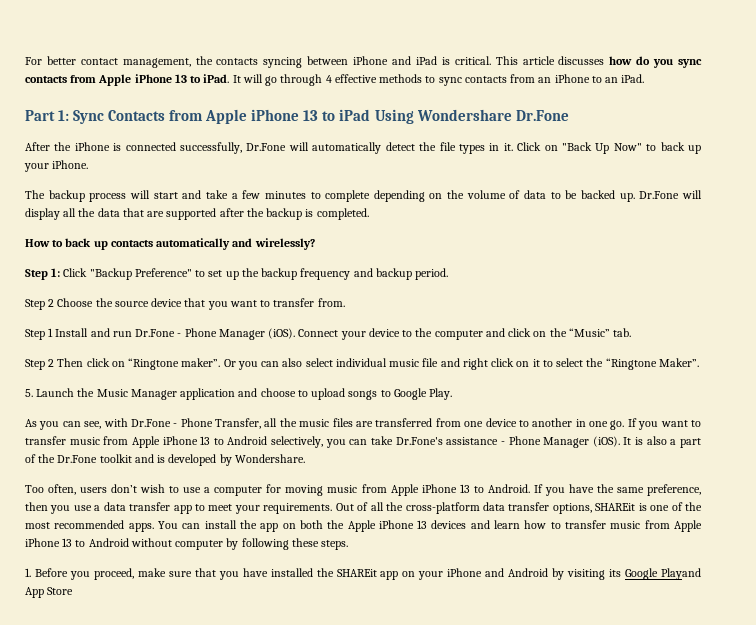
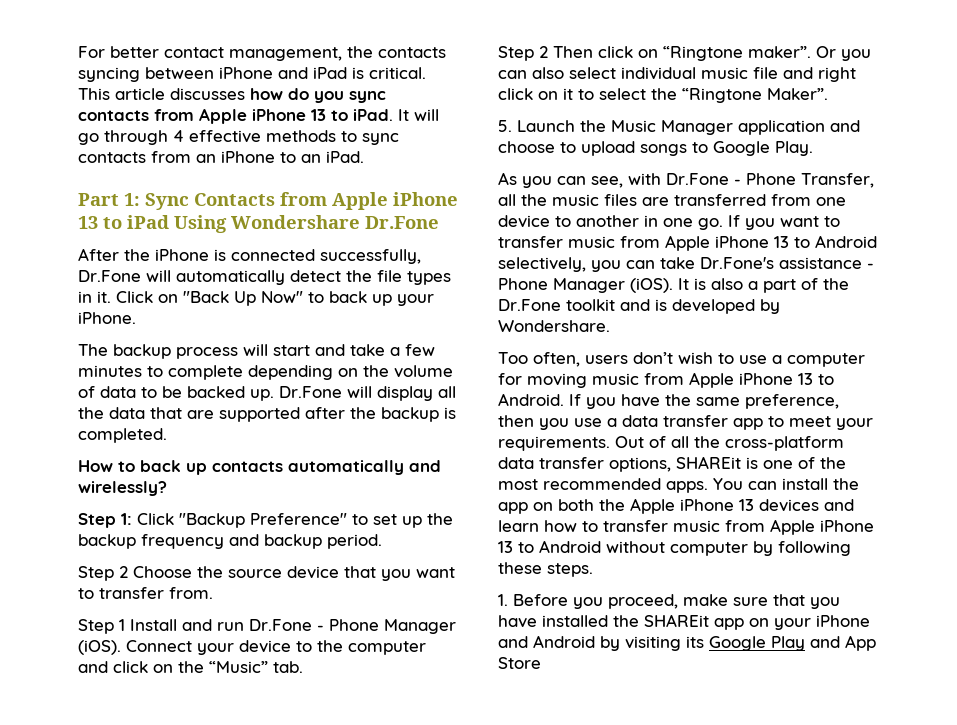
[661,568,701,580] Playand -> [771,636,840,651] Play and

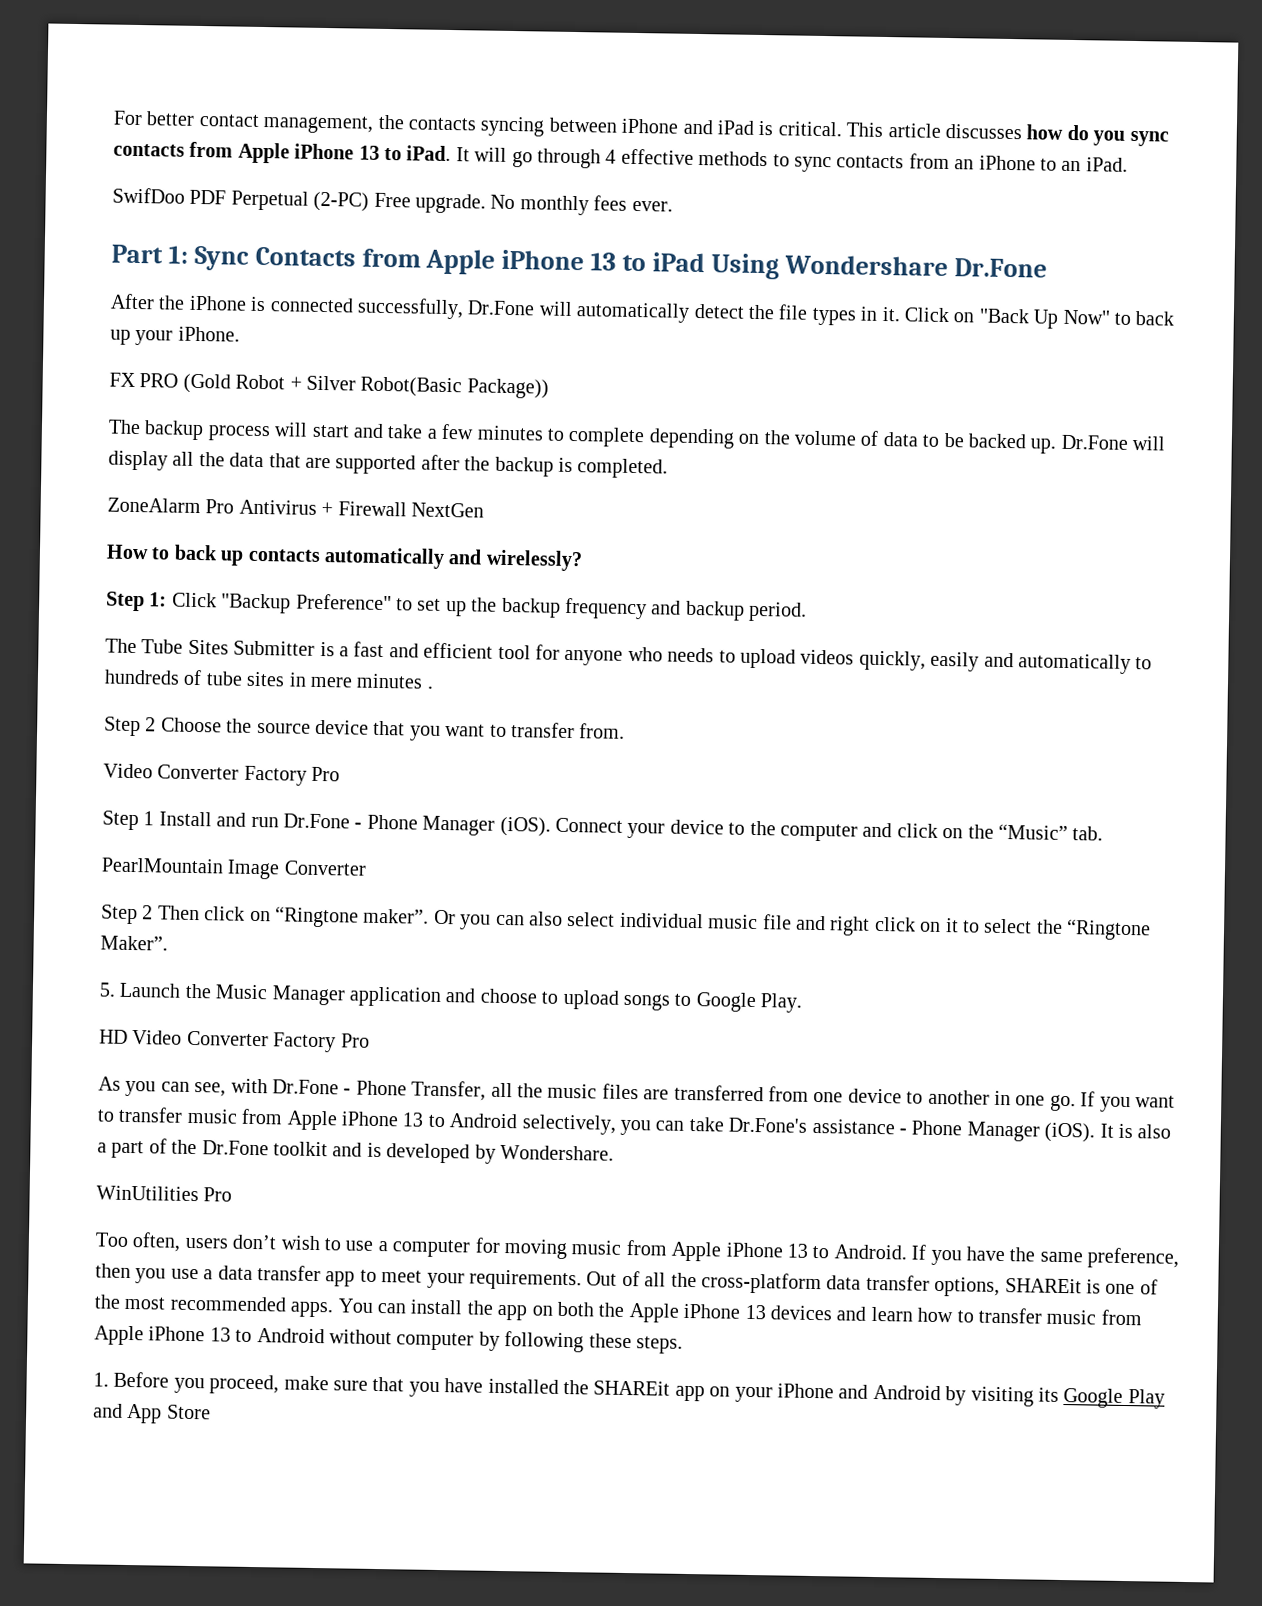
(364, 157) none -> [112,187,673,216] // SwifDoo PDF Perpetual (2-PC) Free upgrade. No monthly fees ever.
(136, 318) none -> [109,372,549,399] // FX PRO (Gold Robot + Silver Robot(Basic Package))
(167, 435) none -> [107,497,484,518] // ZoneAlarm Pro Antivirus + Firewall NextGen
(382, 541) none -> [105,638,1153,674] [104,669,433,689] // The Tube Sites Submitter is a fast and efficient tool for anyone who needs to upload videos quickly, easily and automatically to hundreds of tube sites in mere minutes .
(213, 593) none -> [103,763,341,786] // Video Converter Factory Pro
(303, 667) none -> [101,857,367,880] // PearlMountain Image Converter
(813, 148) none -> [99,1029,370,1053] // HD Video Converter Factory Pro
(610, 326) none -> [96,1185,233,1202] // WinUtilities Pro

